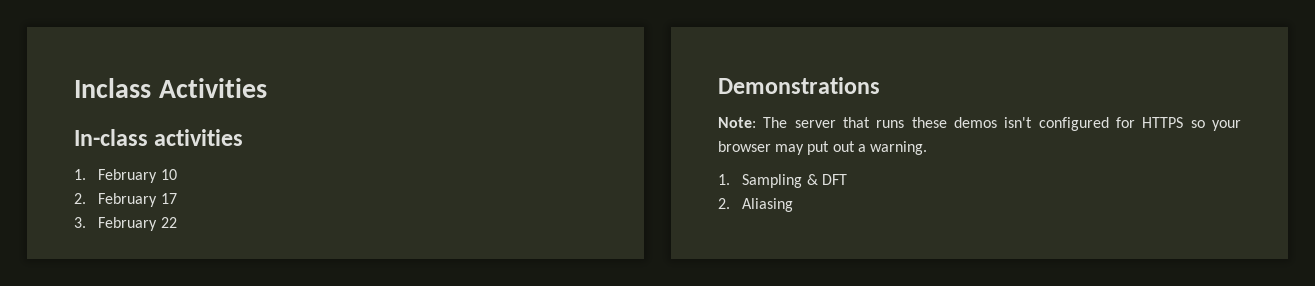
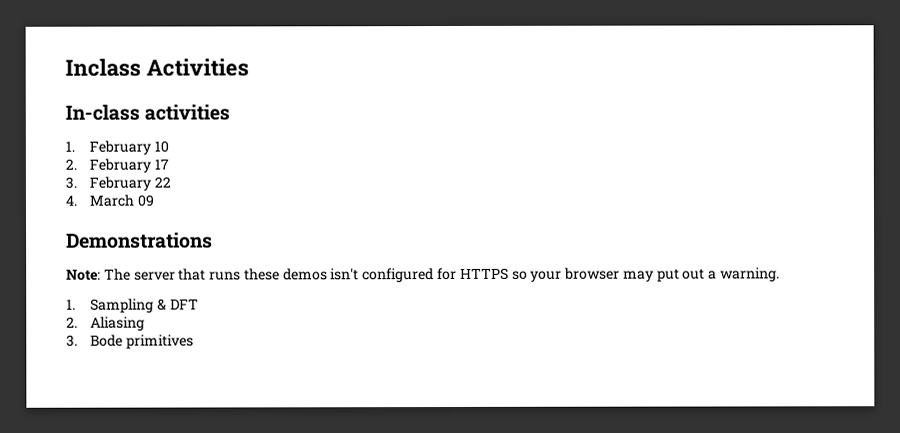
(177, 222) none -> [65,194,154,207] // 4. March 09
(794, 205) none -> [66,334,194,349] // 3. Bode primitives

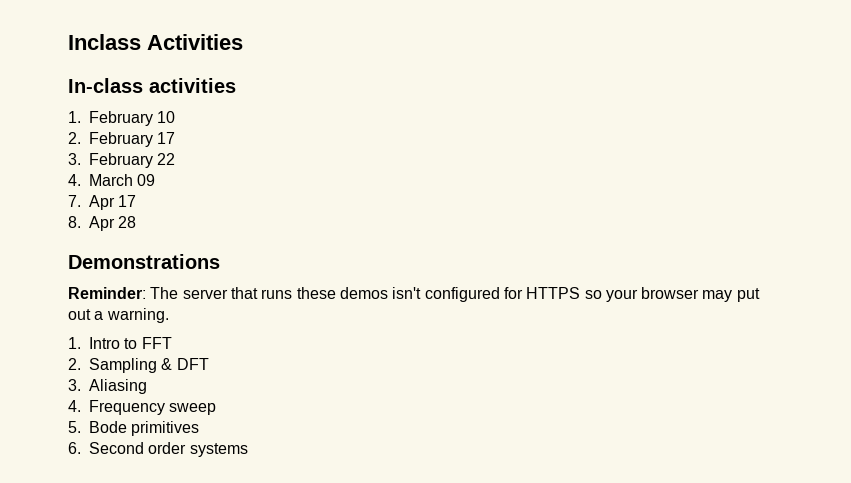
(154, 200) none -> [68,195,137,210] [68,216,137,231] // 7. Apr 17 // 8. Apr 28
[66,269,101,281] Note: -> [68,287,146,299] Reminder:
(76, 304) none -> [89,337,172,349] [68,358,81,370] Intro to FFT // 2.
[66,316,78,328] 2. -> [68,379,81,391] 3.
[66,334,194,349] 3. Bode primitives -> [68,400,217,415] [68,421,200,436] [68,442,248,457] 4. Frequency sweep // 5. Bode primitives // 6. Second order systems

